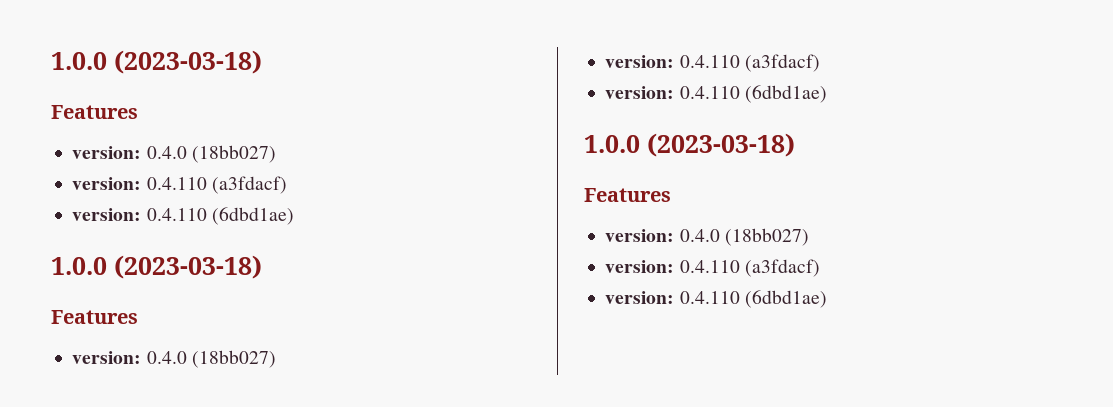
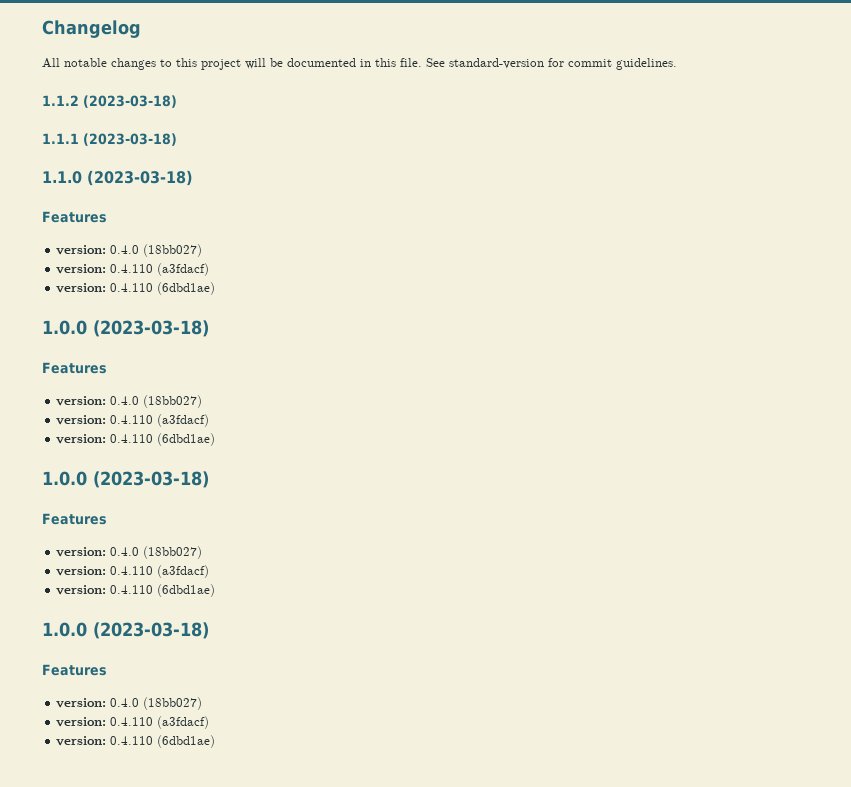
(51, 61) none -> [42,20,141,38] [42,58,677,70] [42,95,177,108] [42,133,177,146] [42,170,193,186] [42,211,107,223] [56,244,203,257] [56,263,210,276] [56,282,216,295] Changelog // All notable changes to this project will be documented in this file. See standard-version for commit guidelines. // 1.1.2 (2023-03-18) // 1.1.1 (2023-03-18) // 1.1.0 (2023-03-18) // Features // version: 0.4.0 (18bb027) // version: 0.4.110 (a3fdacf) // version: 0.4.110 (6dbd1ae) //

